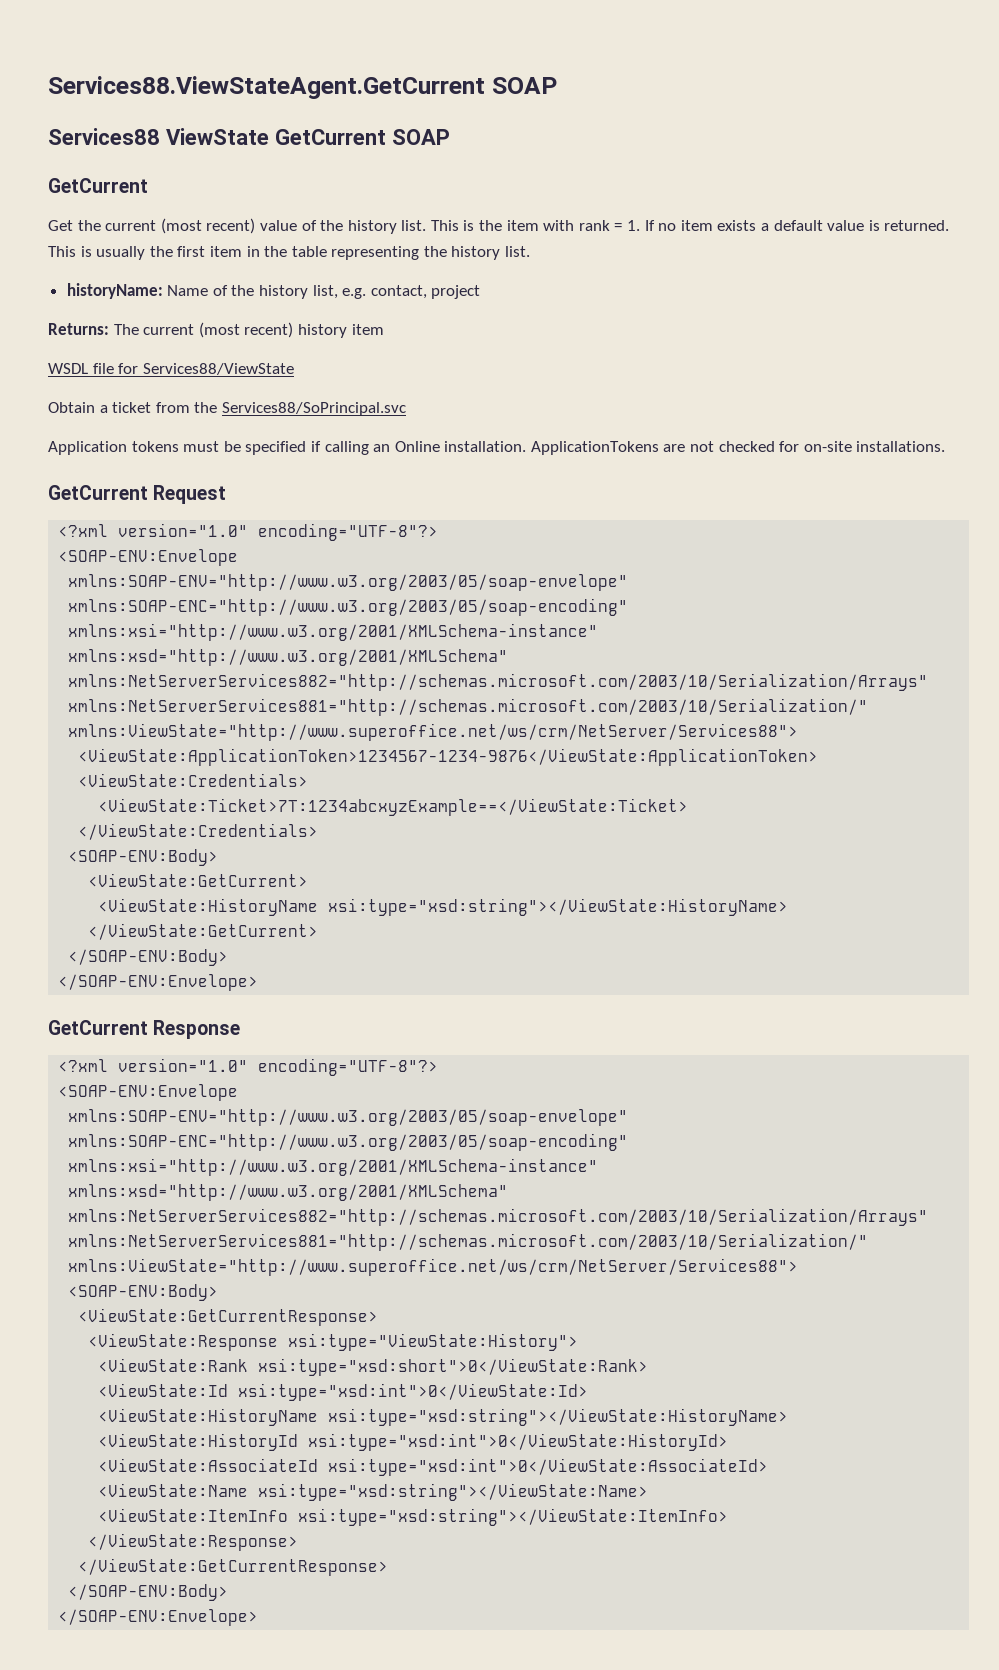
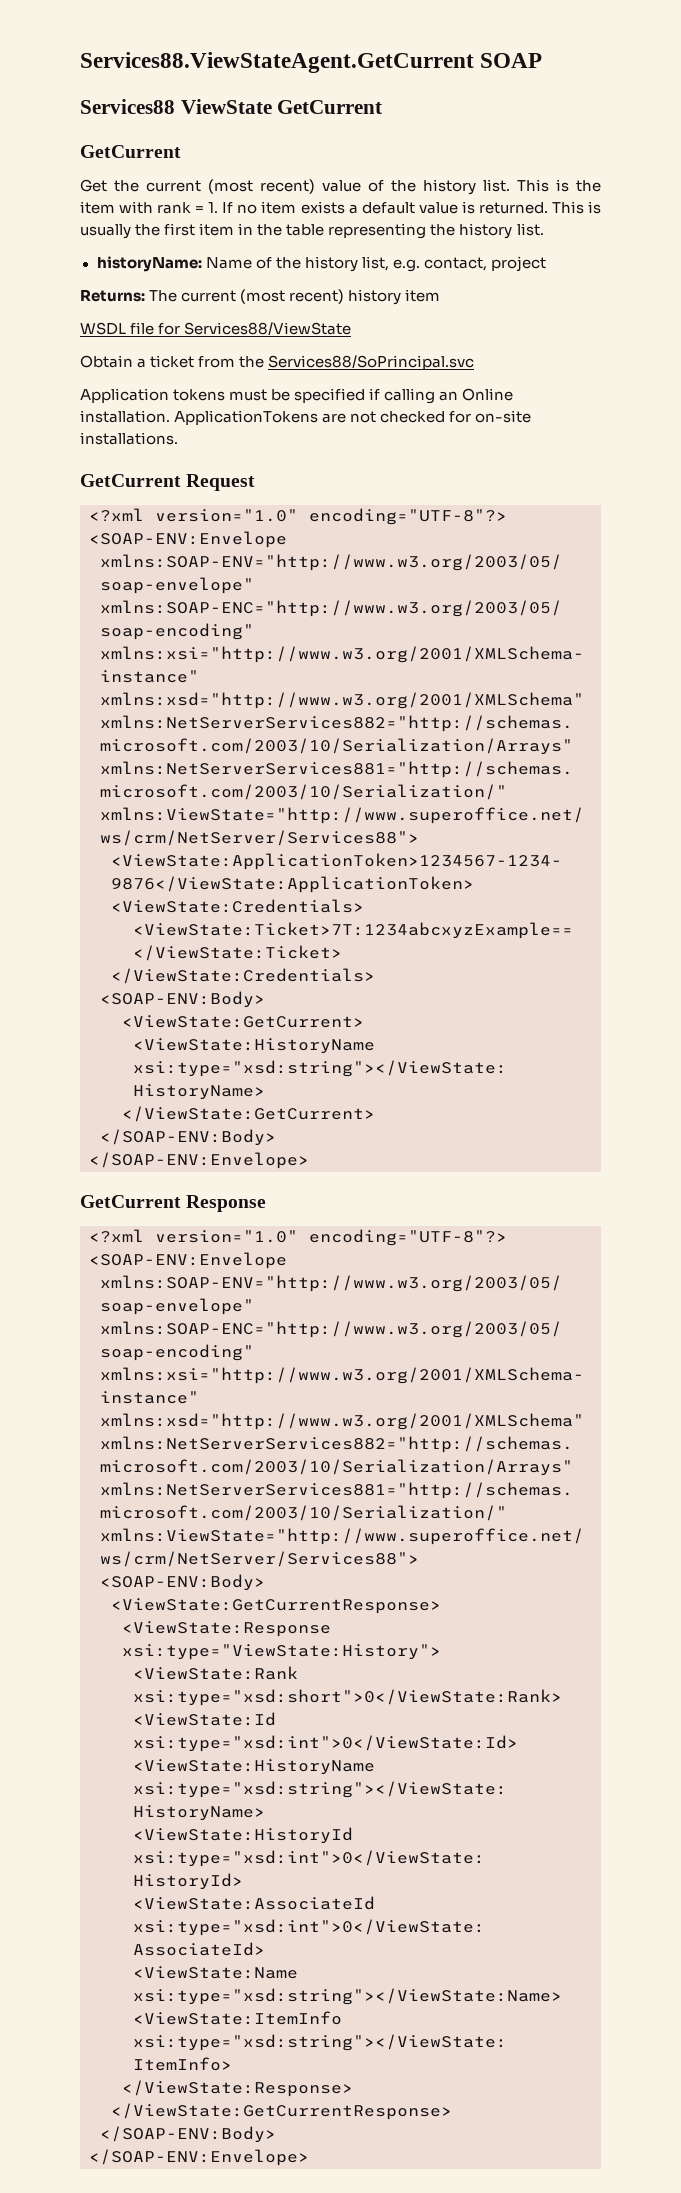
[391,129,450,145] SOAP -> (383, 107) none

